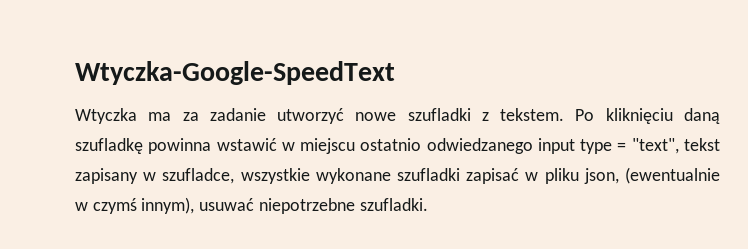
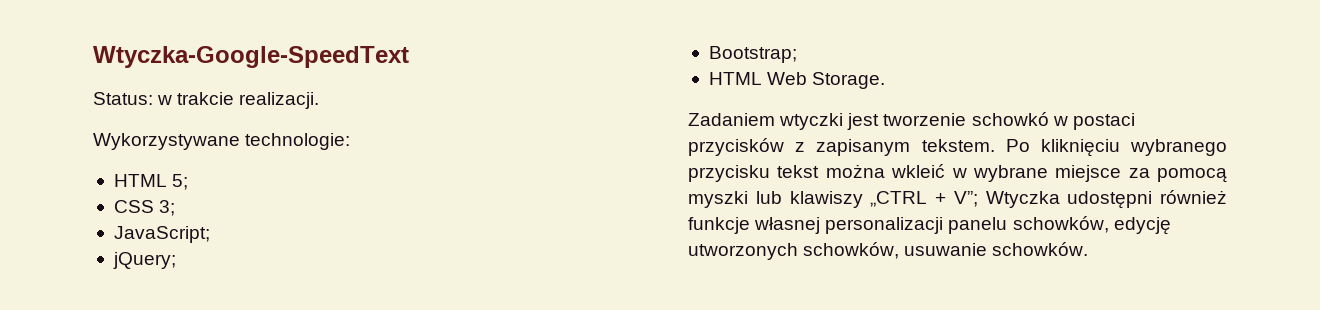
[75,108,720,124] [75,138,720,154] [75,167,720,184] [75,197,428,214] Wtyczka ma za zadanie utworzyć nowe szufladki z tekstem. Po kliknięciu daną szufladkę powinna wstawić w miejscu ostatnio odwiedzanego input type = "text", tekst zapisany w szufladce, wszystkie wykonane szufladki zapisać w pliku json, (ewentualnie w czymś innym), usuwać niepotrzebne szufladki. -> [93,92,320,109] [93,133,351,150] [113,174,189,190] [113,200,176,216] [113,226,210,243] [112,252,176,269] [708,46,797,63] [708,72,886,89] [688,112,1135,130] [688,138,1227,157] [688,164,1227,183] [688,190,1227,209] [688,216,1171,235] [688,242,1089,260] Status: w trakcie realizacji. // Wykorzystywane technologie: // HTML 5; // CSS 3; // JavaScript; // jQuery; // Bootstrap; // HTML Web Storage. // Zadaniem wtyczki jest tworzenie schowkó w postaci przycisków z zapisanym tekstem. Po kliknięciu wybranego przycisku tekst można wkleić w wybrane miejsce za pomocą myszki lub klawiszy „CTRL + V”; Wtyczka udostępni również funkcje własnej personalizacji panelu schowków, edycję utworzonych schowków, usuwanie schowków.

